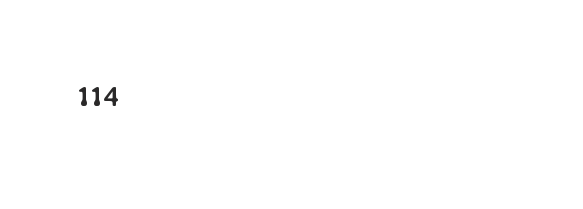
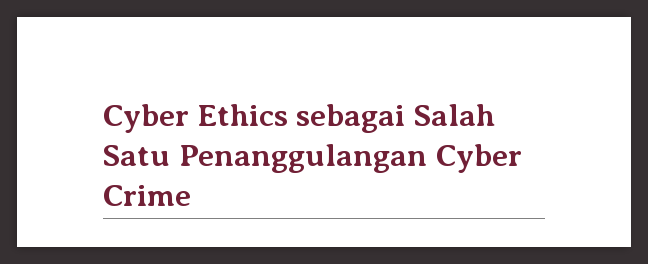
[77,87,119,106] 114 -> [103,104,495,133] [103,144,522,173] [103,185,191,206] Cyber Ethics sebagai Salah Satu Penanggulangan Cyber Crime

